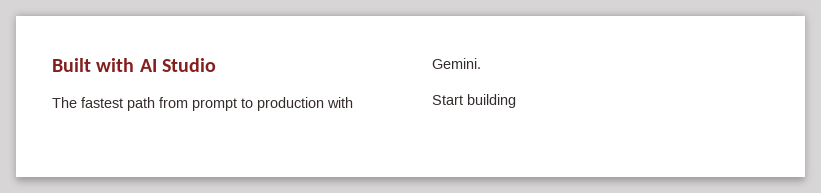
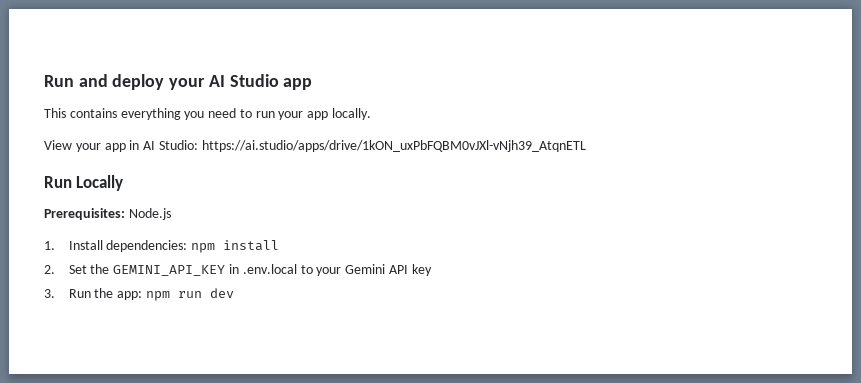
[52,58,216,72] [52,97,353,111] [432,58,481,69] [432,94,516,108] Built with AI Studio // The fastest path from prompt to production with Gemini. // Start building -> [44,74,313,90] [44,108,372,120] [44,140,586,152] [44,175,124,191] [44,208,171,220] [44,240,280,253] [44,264,432,276] [44,288,235,301] Run and deploy your AI Studio app // This contains everything you need to run your app locally. // View your app in AI Studio: https://ai.studio/apps/drive/1kON_uxPbFQBM0vJXl-vNjh39_AtqnETL // Run Locally // Prerequisites: Node.js // 1. Install dependencies: npm install // 2. Set the GEMINI_API_KEY in .env.local to your Gemini API key // 3. Run the app: npm run dev

